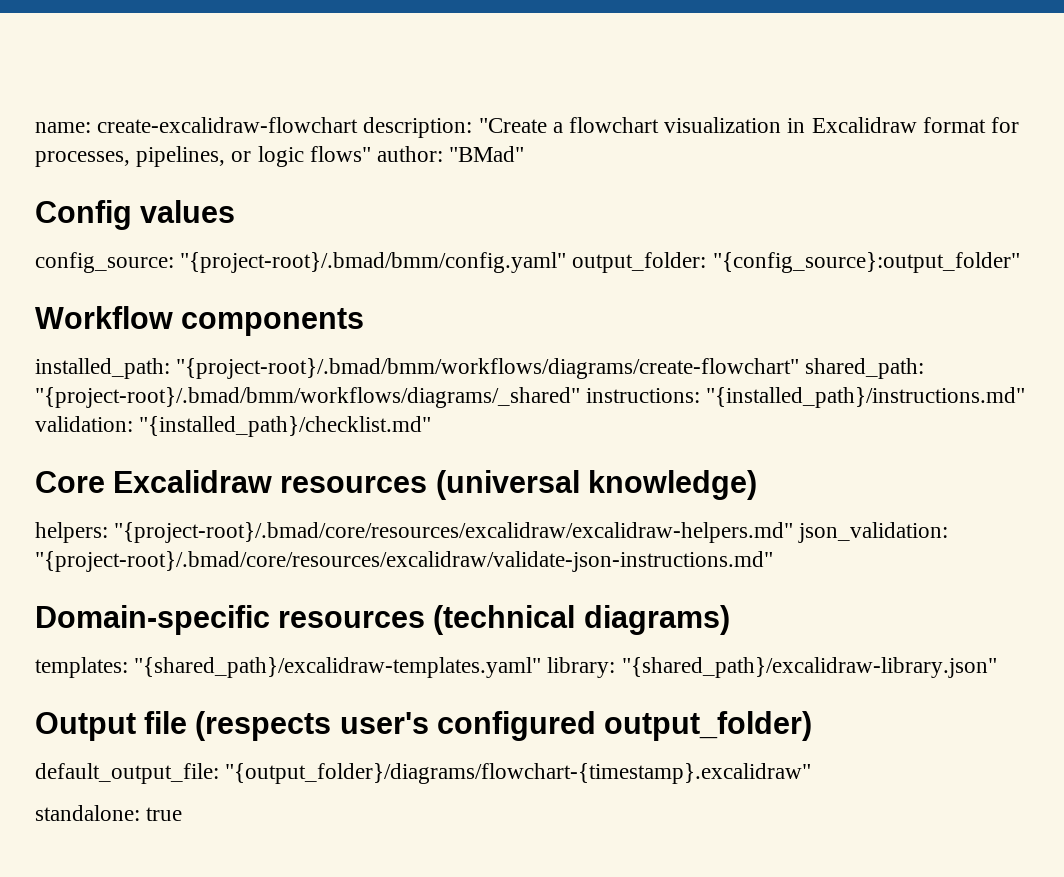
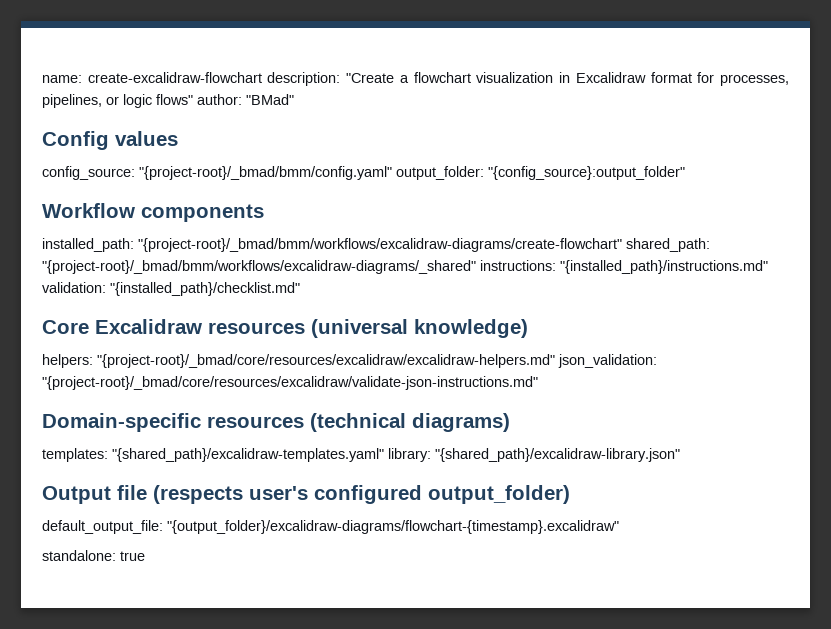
[180,252,567,273] "{project-root}/.bmad/bmm/config.yaml" -> [139,166,392,180] "{project-root}/_bmad/bmm/config.yaml"
[176,358,925,379] [35,387,580,408] "{project-root}/.bmad/bmm/workflows/diagrams/create-flowchart" shared_path: "{project-root}/.bmad/bmm/workflows/diagrams/_shared" -> [138,238,710,252] [42,260,476,274] "{project-root}/_bmad/bmm/workflows/excalidraw-diagrams/create-flowchart" shared_path: "{project-root}/_bmad/bmm/workflows/excalidraw-diagrams/_shared"
[114,522,949,543] [35,551,773,572] "{project-root}/.bmad/core/resources/excalidraw/excalidraw-helpers.md" json_validation: "{project-root}/.bmad/core/resources/excalidraw/validate-json-instructions.md" -> [97,354,657,368] [42,376,538,390] "{project-root}/_bmad/core/resources/excalidraw/excalidraw-helpers.md" json_validation: "{project-root}/_bmad/core/resources/excalidraw/validate-json-instructions.md"
[225,763,812,784] "{output_folder}/diagrams/flowchart-{timestamp}.excalidraw" -> [167,520,619,534] "{output_folder}/excalidraw-diagrams/flowchart-{timestamp}.excalidraw"

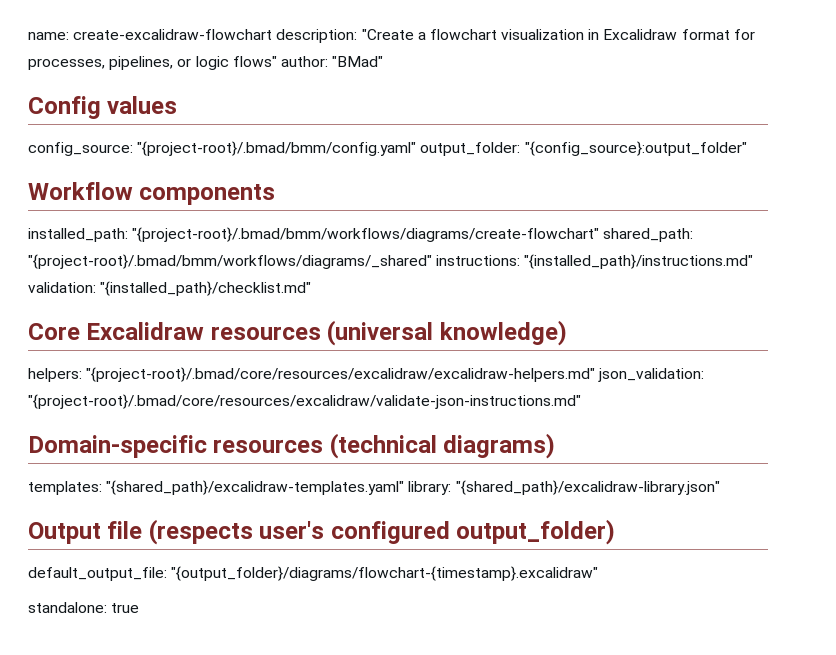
[139,166,392,180] "{project-root}/_bmad/bmm/config.yaml" -> [137,141,417,156] "{project-root}/.bmad/bmm/config.yaml"
[138,238,710,252] [42,260,476,274] "{project-root}/_bmad/bmm/workflows/excalidraw-diagrams/create-flowchart" shared_path: "{project-root}/_bmad/bmm/workflows/excalidraw-diagrams/_shared" -> [132,227,694,242] [28,254,432,269] "{project-root}/.bmad/bmm/workflows/diagrams/create-flowchart" shared_path: "{project-root}/.bmad/bmm/workflows/diagrams/_shared"
[97,354,657,368] [42,376,538,390] "{project-root}/_bmad/core/resources/excalidraw/excalidraw-helpers.md" json_validation: "{project-root}/_bmad/core/resources/excalidraw/validate-json-instructions.md" -> [86,367,705,382] [28,394,581,409] "{project-root}/.bmad/core/resources/excalidraw/excalidraw-helpers.md" json_validation: "{project-root}/.bmad/core/resources/excalidraw/validate-json-instructions.md"
[167,520,619,534] "{output_folder}/excalidraw-diagrams/flowchart-{timestamp}.excalidraw" -> [171,566,599,581] "{output_folder}/diagrams/flowchart-{timestamp}.excalidraw"

